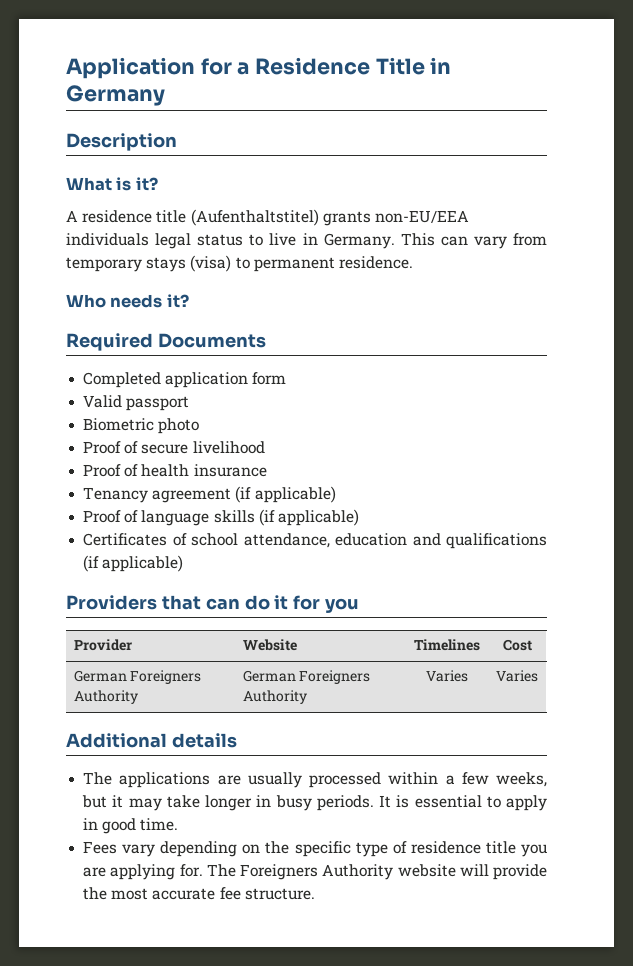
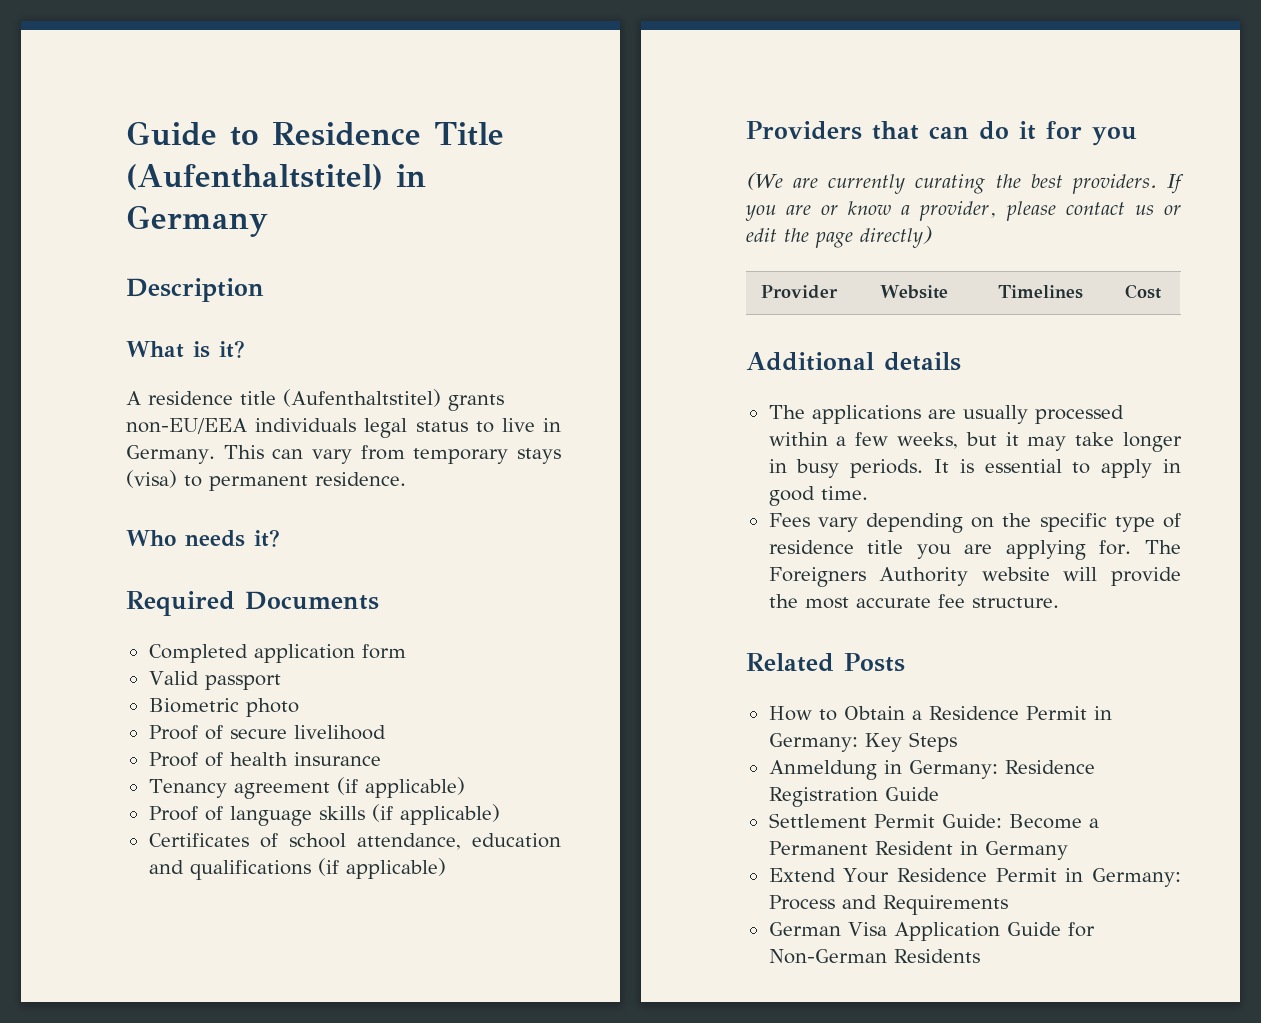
[66,57,250,79] Application for a -> [126,121,259,146] Guide to
(425, 66) none -> [126,164,383,190] (Aufenthaltstitel)
[73,639,132,651] [242,639,297,651] [413,639,480,651] [502,639,532,651] [73,670,202,684] [73,690,138,704] [242,670,371,684] [242,690,307,704] [425,670,468,682] [496,670,538,682] // Provider | Website | Timelines | Cost // German Foreigners Authority | German Foreigners Authority | Varies | Varies -> [746,172,1184,194] [745,201,1181,221] [746,226,932,248] [761,285,839,299] [880,285,949,299] [997,285,1083,299] [1124,284,1161,299] // (We are currently curating the best providers. If you are or know a provider, please contact us or edit the page directly) // Provider | Website | Timelines | Cost
(315, 894) none -> [746,653,905,672] [768,706,1112,721] [768,732,957,752] [768,760,1095,780] [768,787,939,807] [768,813,1099,829] [768,841,1068,860] [768,868,1181,887] [768,895,1008,915] [768,922,1095,941] [768,949,980,964] // Related Posts // How to Obtain a Residence Permit in Germany: Key Steps // Anmeldung in Germany: Residence Registration Guide // Settlement Permit Guide: Become a Permanent Resident in Germany // Extend Your Residence Permit in Germany: Process and Requirements // German Visa Application Guide for Non-German Residents

